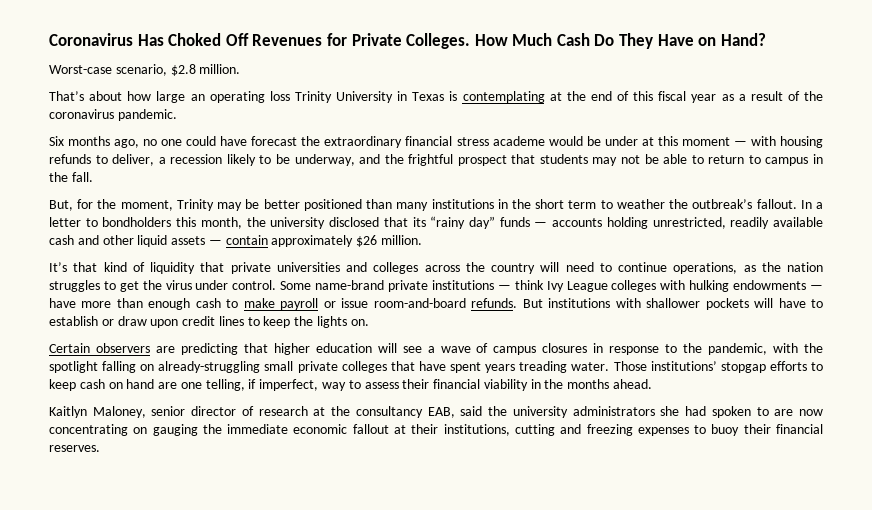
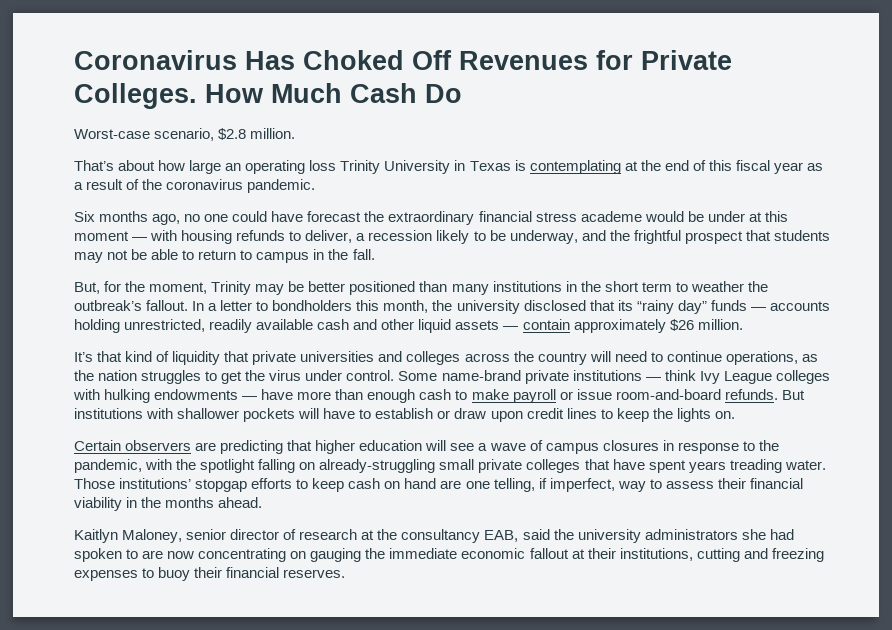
[619,33,766,49] They Have on Hand? -> (462, 93) none

